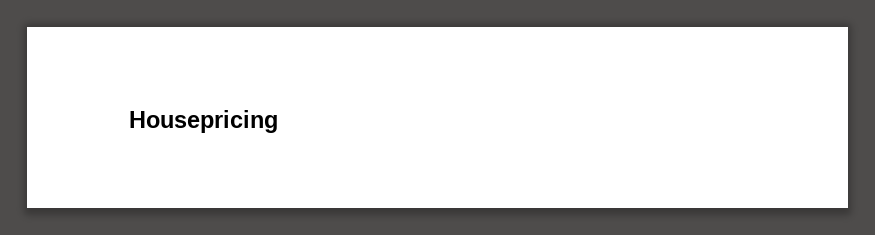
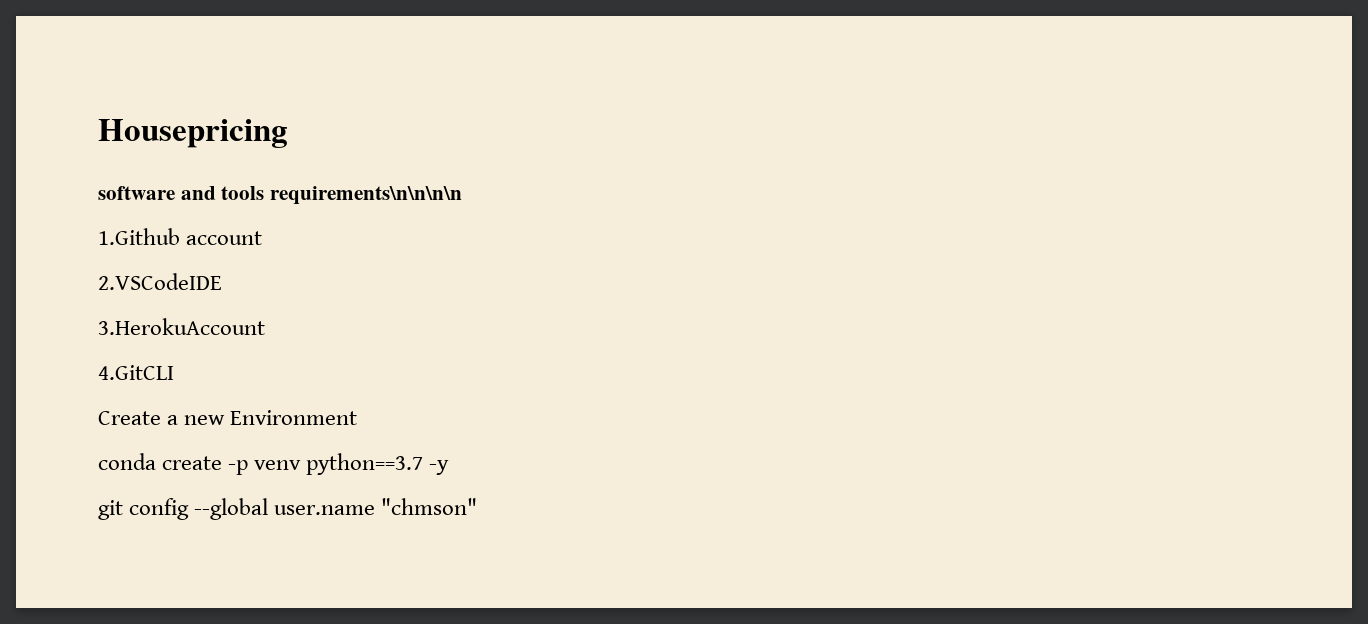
(278, 121) none -> [98,186,463,205] [98,228,263,245] [98,273,222,290] [98,318,265,335] [98,365,174,380] [98,410,358,425] [98,453,450,475] [98,498,478,520] // software and tools requirements\n\n\n\n // 1.Github account // 2.VSCodeIDE // 3.HerokuAccount // 4.GitCLI // Create a new Environment // conda create -p venv python==3.7 -y // git config --global user.name "chmson"

